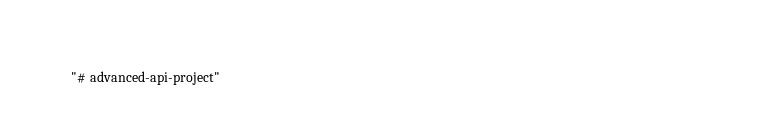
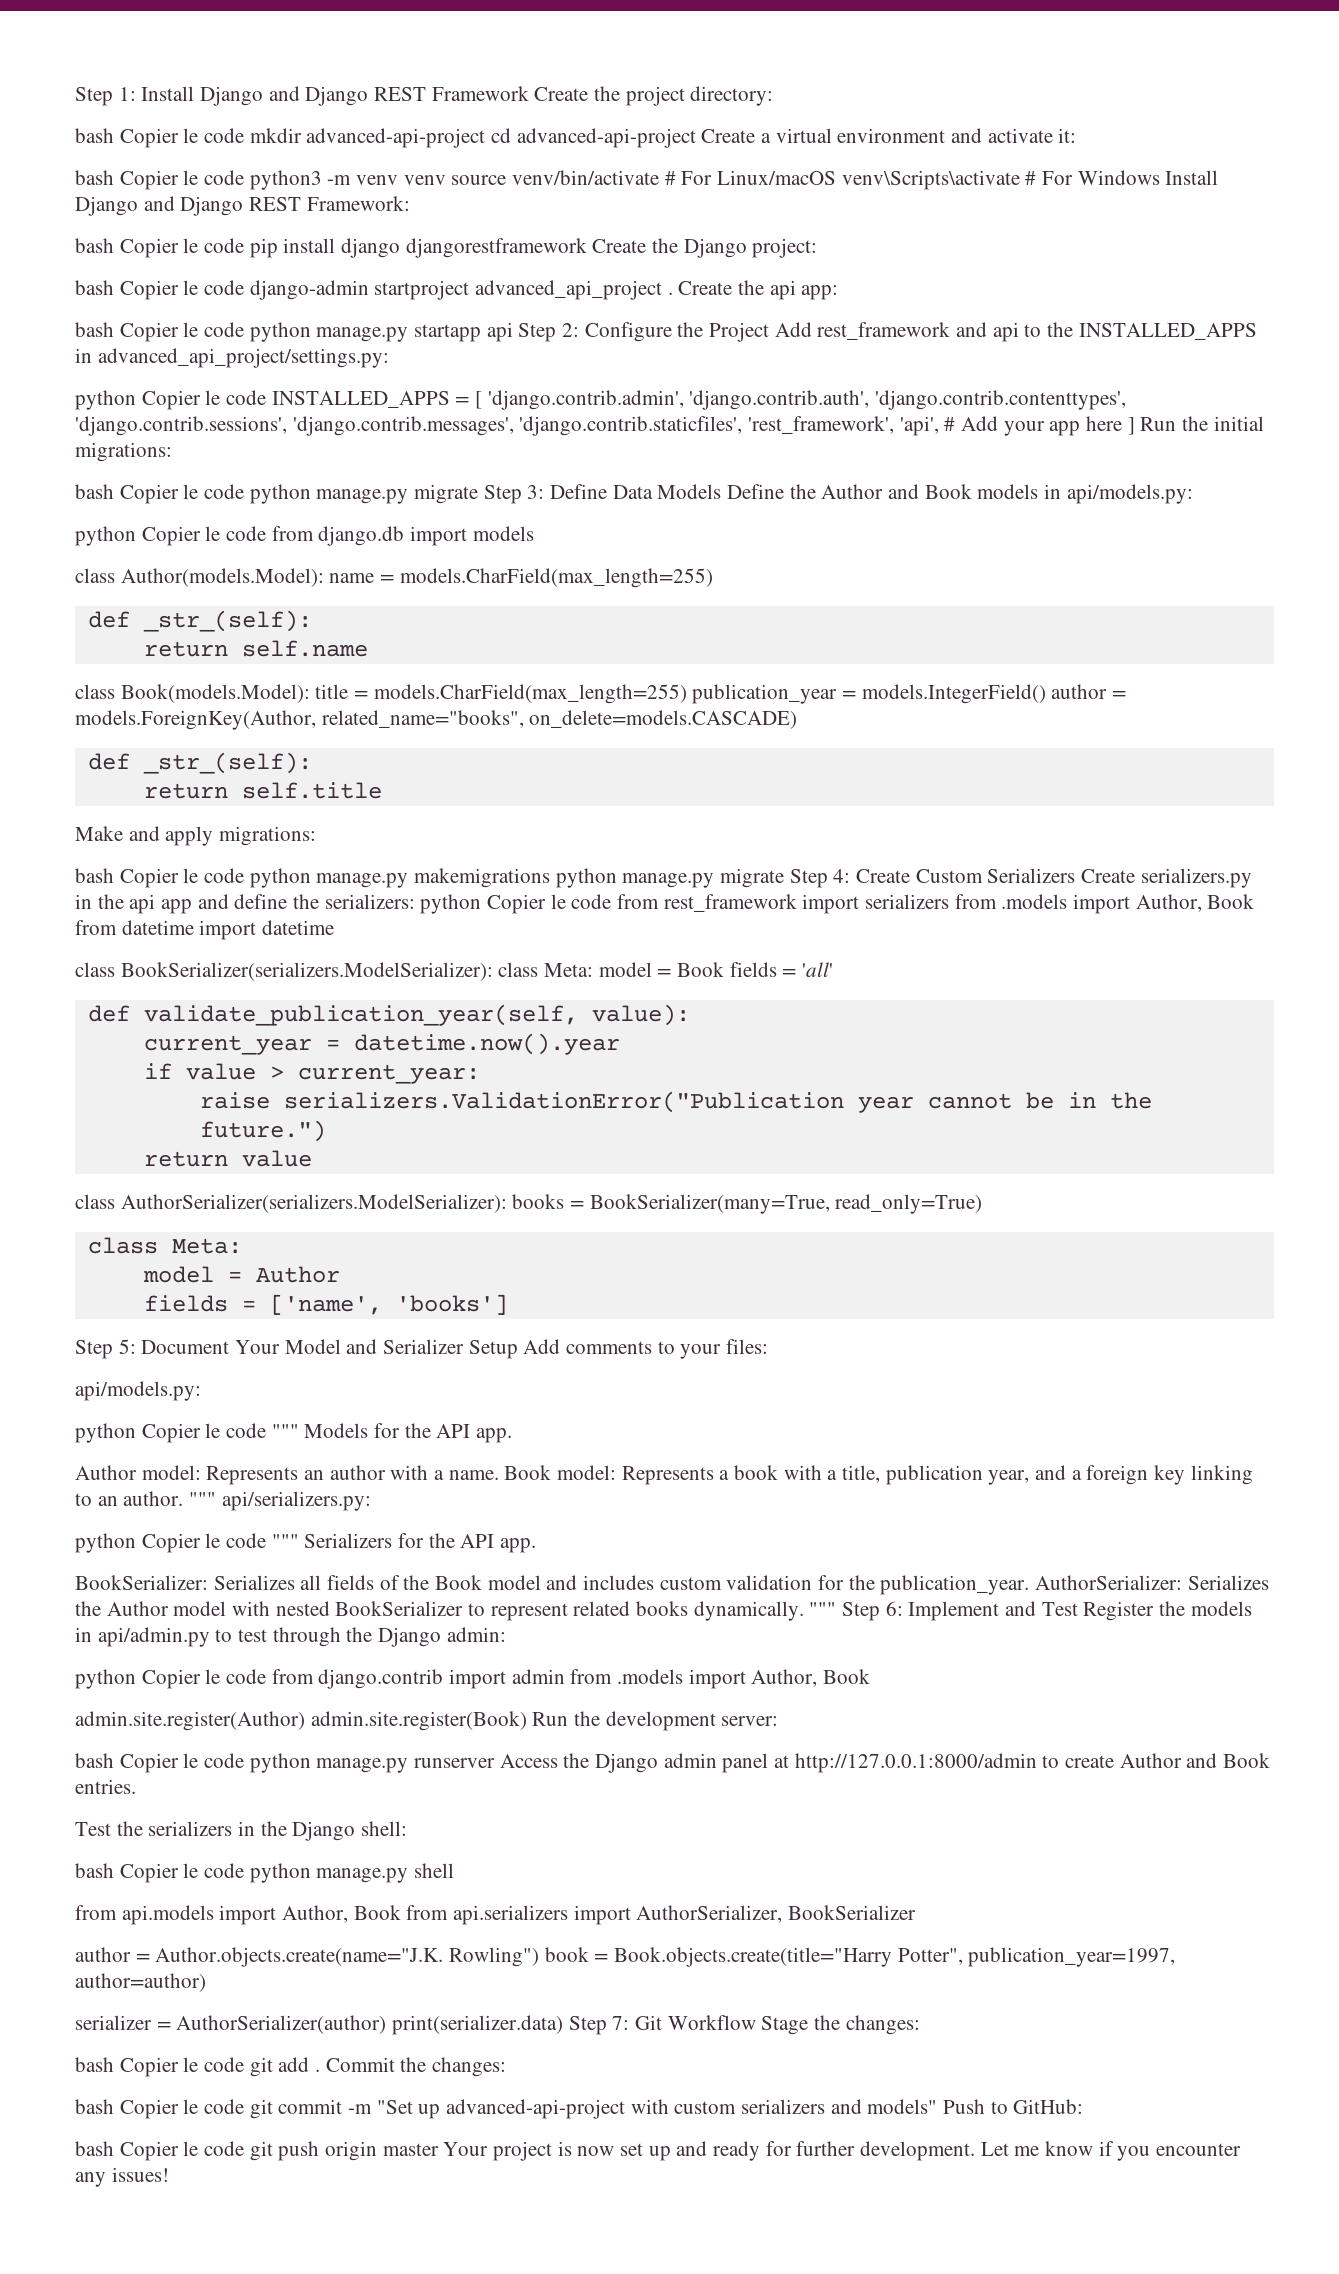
[71,71,220,85] "# advanced-api-project" -> [75,86,774,106] [75,128,1077,148] [75,170,1219,190] [75,196,410,216] [75,238,818,258] [75,280,839,300] [75,322,1257,342] [75,348,389,368] [75,390,1127,410] [75,416,1264,436] [75,442,172,462] [75,484,1193,504] [75,526,534,546] [75,568,713,588] [87,610,312,632] [143,640,368,657] [75,684,1127,704] [75,710,798,730] [87,752,312,774] [143,782,382,799] [75,826,317,846] [75,868,1252,888] [75,894,1255,914] [75,920,335,940] [75,962,834,981] [87,1004,690,1026] [143,1033,620,1055] [143,1063,480,1084] [199,1091,1152,1113] [199,1120,326,1142] [143,1150,312,1167] [75,1194,983,1214] [87,1237,242,1254] [142,1266,340,1283] [143,1294,508,1315] [75,1339,769,1359] [75,1381,201,1401] [75,1423,513,1443] [75,1465,1253,1485] [75,1491,371,1511] [75,1533,537,1553] [75,1575,1269,1595] [75,1601,1252,1621] [75,1627,506,1647] [75,1669,871,1689] [75,1711,779,1731] [75,1753,1271,1773] [75,1779,136,1794] [75,1821,408,1841] [75,1863,455,1883] [75,1905,917,1925] [75,1947,1176,1967] [75,1973,206,1992] [75,2015,920,2035] [75,2057,507,2077] [75,2099,1084,2119] [75,2141,1242,2161] [75,2167,169,2187] Step 1: Install Django and Django REST Framework Create the project directory: // bash Copier le code mkdir advanced-api-project cd advanced-api-project Create a virtual environment and activate it: // bash Copier le code python3 -m venv venv source venv/bin/activate # For Linux/macOS venv\Scripts\activate # For Windows Install Django and Django REST Framework: // bash Copier le code pip install django djangorestframework Create the Django project: // bash Copier le code django-admin startproject advanced_api_project . Create the api app: // bash Copier le code python manage.py startapp api Step 2: Configure the Project Add rest_framework and api to the INSTALLED_APPS in advanced_api_project/settings.py: // python Copier le code INSTALLED_APPS = [ 'django.contrib.admin', 'django.contrib.auth', 'django.contrib.contenttypes', 'django.contrib.sessions', 'django.contrib.messages', 'django.contrib.staticfiles', 'rest_framework', 'api', # Add your app here ] Run the initial migrations: // bash Copier le code python manage.py migrate Step 3: Define Data Models Define the Author and Book models in api/models.py: // python Copier le code from django.db import models // class Author(models.Model): name = models.CharField(max_length=255) // def _str_(self): // return self.name // class Book(models.Model): title = models.CharField(max_length=255) publication_year = models.IntegerField() author = models.ForeignKey(Author, related_name="books", on_delete=models.CASCADE) // def _str_(self): // return self.title // Make and apply migrations: // bash Copier le code python manage.py makemigrations python manage.py migrate Step 4: Create Custom Serializers Create serializers.py in the api app and define the serializers: python Copier le code from rest_framework import serializers from .models import Author, Book from datetime import datetime // class BookSerializer(serializers.ModelSerializer): class Meta: model = Book fields = 'all' // def validate_publication_year(self, value): // current_year = datetime.now().year // if value > current_year: // raise serializers.ValidationError("Publication year cannot be in the future.") // return value // class AuthorSerializer(serializers.ModelSerializer): books = BookSerializer(many=True, read_only=True) // class Meta: // model = Author // fields = ['name', 'books'] // Step 5: Document Your Model and Serializer Setup Add comments to your files: // api/models.py: // python Copier le code """ Models for the API app. // Author model: Represents an author with a name. Book model: Represents a book with a title, publication year, and a foreign key linking to an author. """ api/serializers.py: // python Copier le code """ Serializers for the API app. // BookSerializer: Serializes all fields of the Book model and includes custom validation for the publication_year. AuthorSerializer: Serializes the Author model with nested BookSerializer to represent related books dynamically. """ Step 6: Implement and Test Register the models in api/admin.py to test through the Django admin: // python Copier le code from django.contrib import admin from .models import Author, Book // admin.site.register(Author) admin.site.register(Book) Run the development server: // bash Copier le code python manage.py runserver Access the Django admin panel at http://127.0.0.1:8000/admin to create Author and Book entries. // Test the serializers in the Django shell: // bash Copier le code python manage.py shell // from api.models import Author, Book from api.serializers import AuthorSerializer, BookSerializer // author = Author.objects.create(name="J.K. Rowling") book = Book.objects.create(title="Harry Potter", publication_year=1997, author=author) // serializer = AuthorSerializer(author) print(serializer.data) Step 7: Git Workflow Stage the changes: // bash Copier le code git add . Commit the changes: // bash Copier le code git commit -m "Set up advanced-api-project with custom serializers and models" Push to GitHub: // bash Copier le code git push origin master Your project is now set up and ready for further development. Let me know if you encounter any issues!

